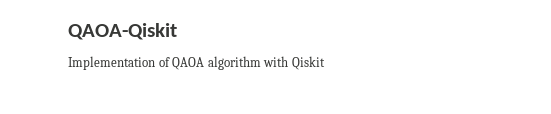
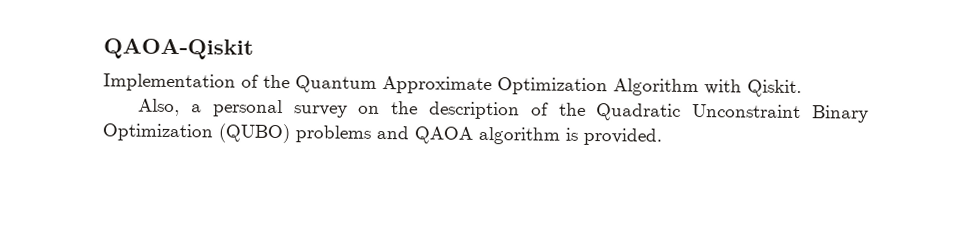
[172,56,325,70] QAOA algorithm with Qiskit -> [263,74,802,98] [138,98,869,123] [102,123,662,146] the Quantum Approximate Optimization Algorithm with Qiskit. // Also, a personal survey on the description of the Quadratic Unconstraint Binary Optimization (QUBO) problems and QAOA algorithm is provided.

